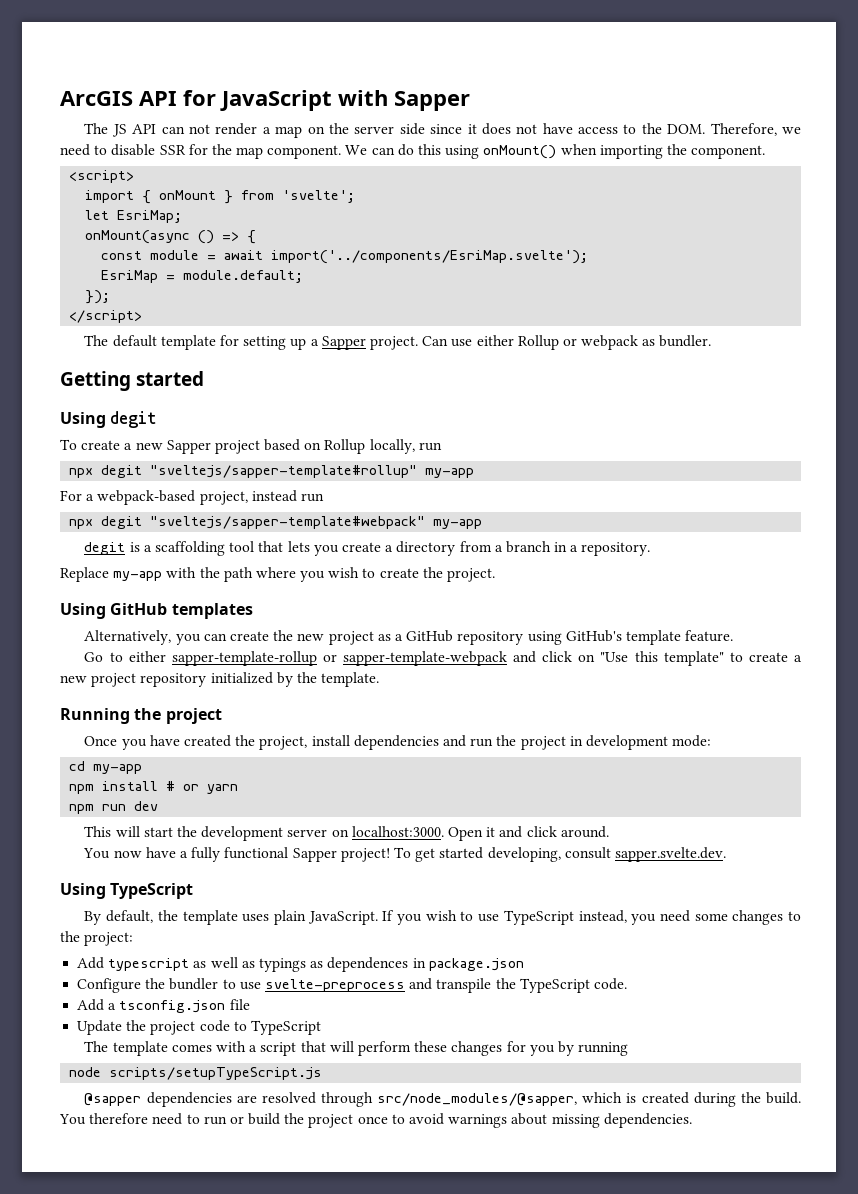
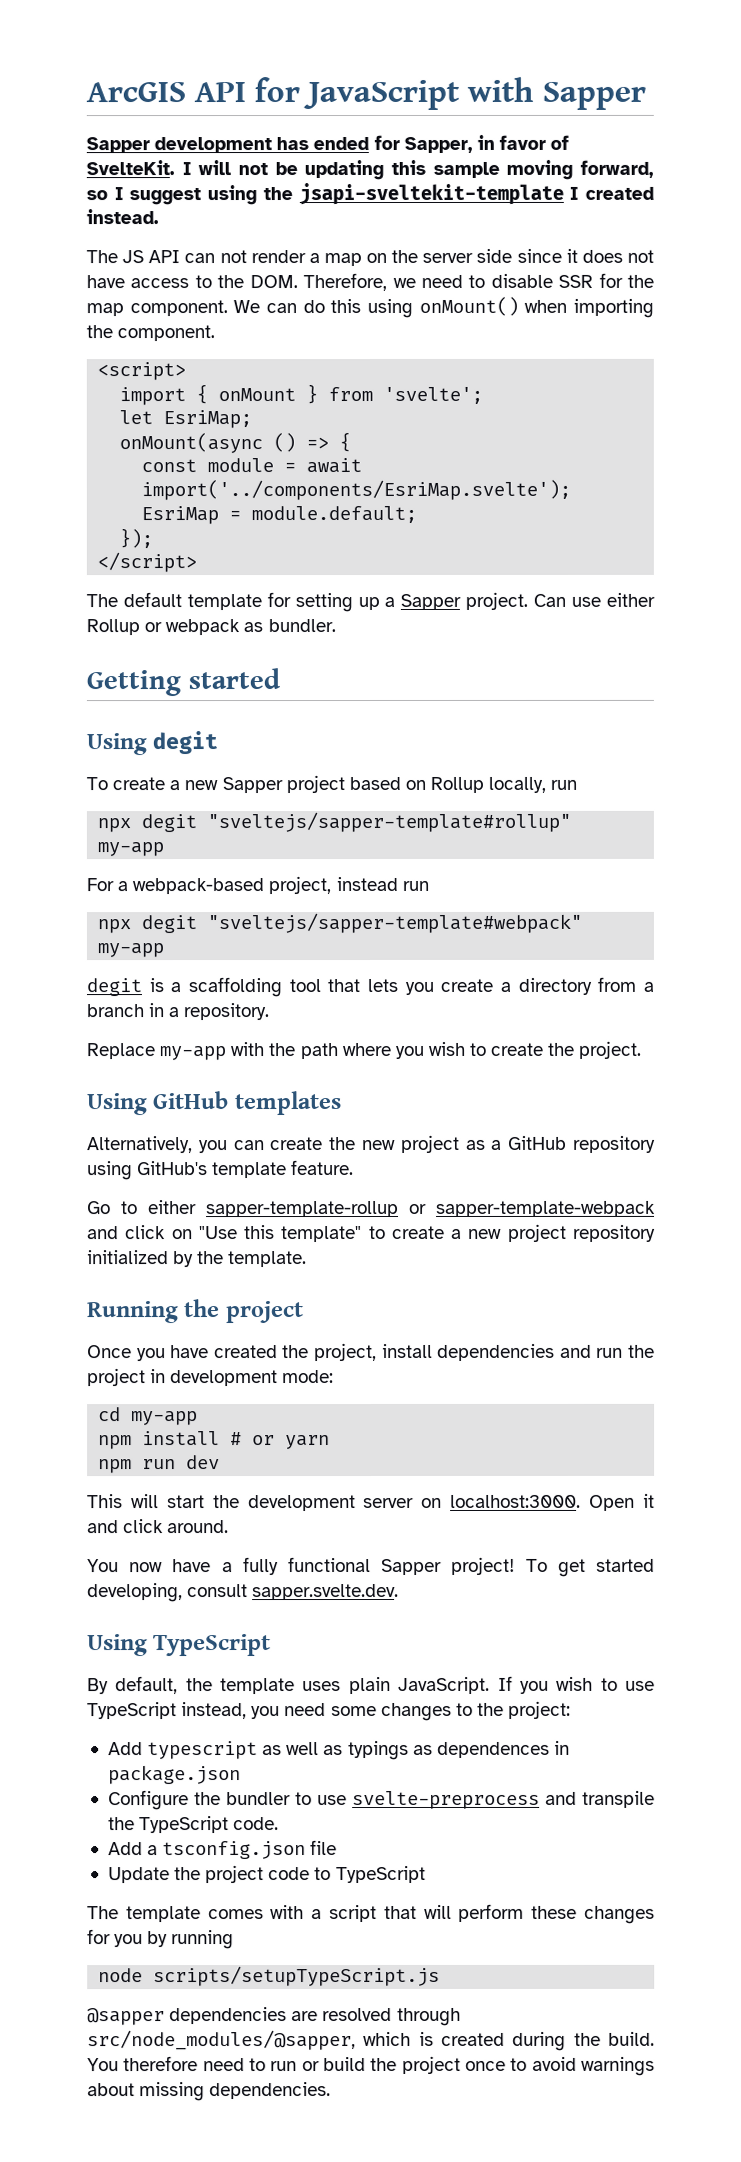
(470, 101) none -> [86,134,570,154] [86,159,655,181] [86,182,654,206] [86,209,159,225] // Sapper development has ended for Sapper, in favor of SvelteKit. I will not be updating this sample moving forward, so I suggest using the jsapi-sveltekit-template I created instead.

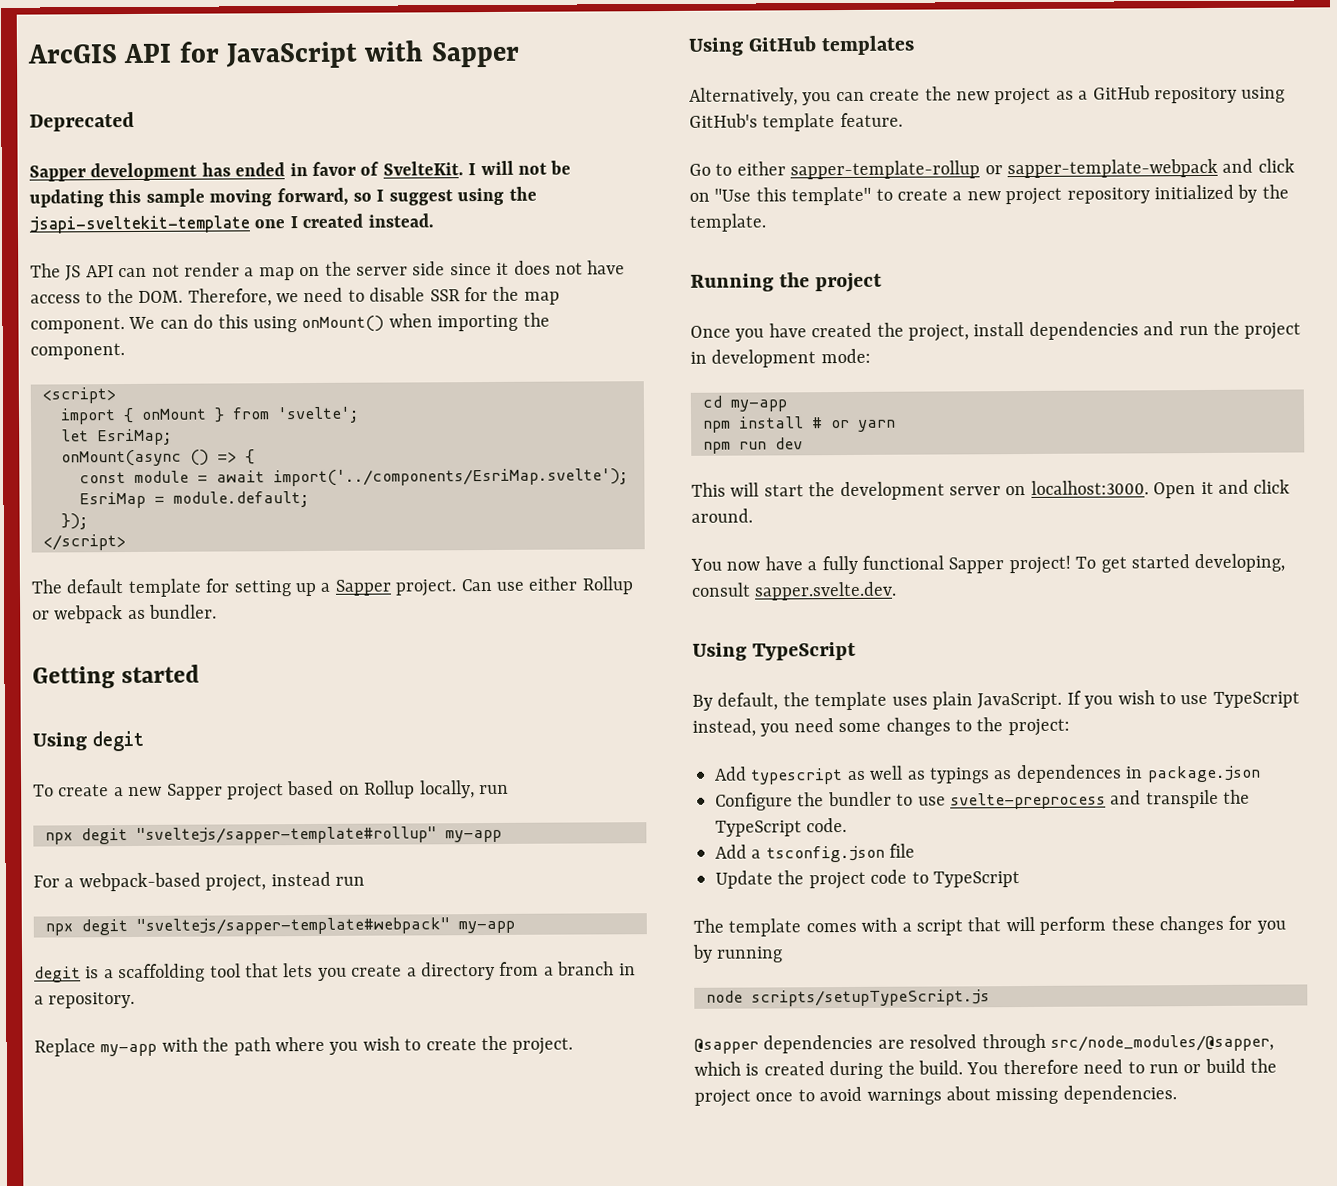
(646, 95) none -> [29,111,135,132] // Deprecated
[373,134,473,153] for Sapper, -> (286, 169) none
(564, 194) none -> [254,219,286,229] one

